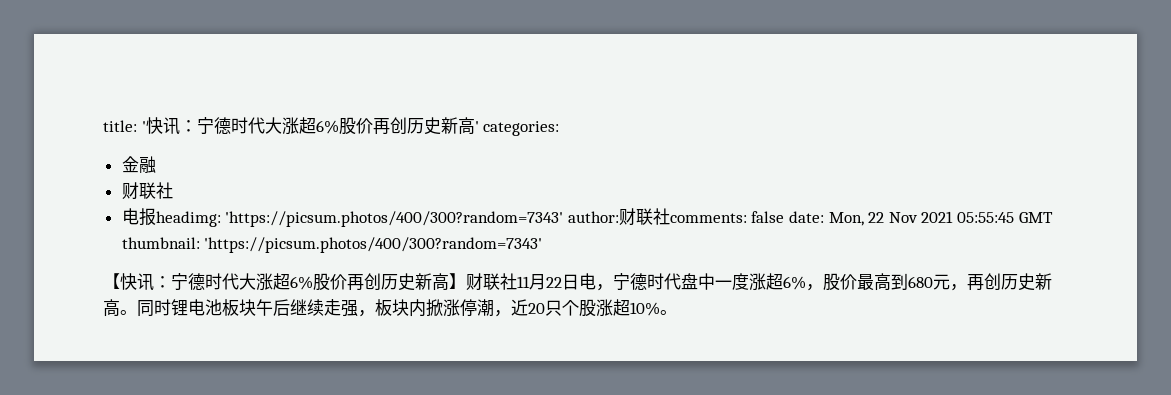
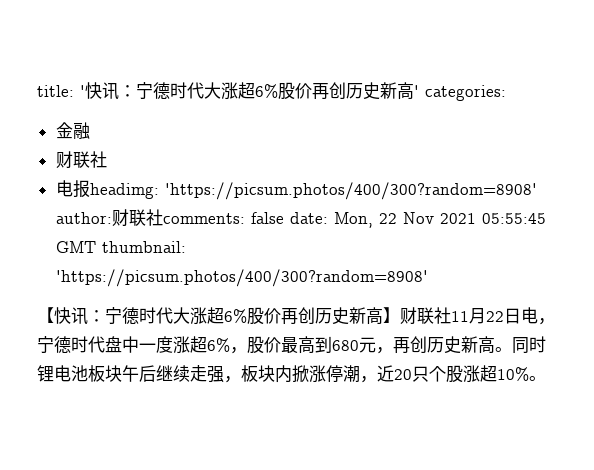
[225,211,564,227] 'https://picsum.photos/400/300?random=7343' -> [164,182,537,200] 'https://picsum.photos/400/300?random=8908'
[204,237,543,253] 'https://picsum.photos/400/300?random=7343' -> [55,269,428,287] 'https://picsum.photos/400/300?random=8908'

